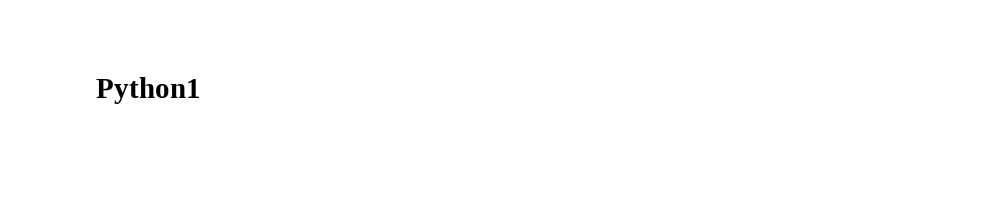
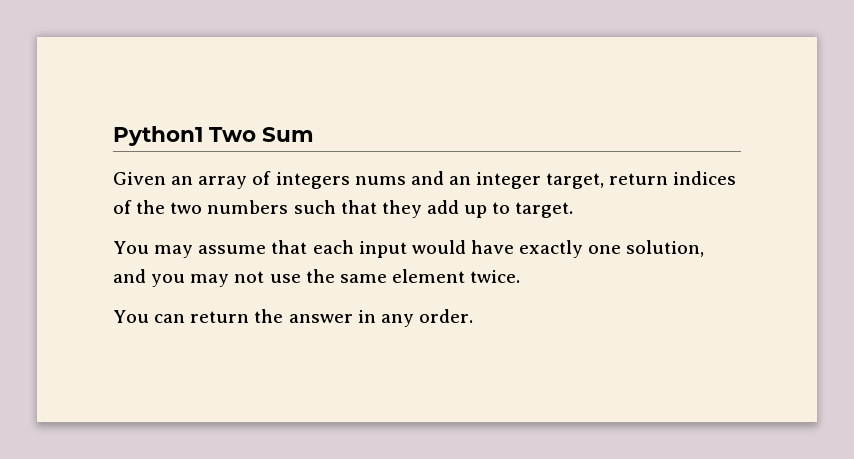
(201, 90) none -> [209,127,314,142] [113,171,737,189] [113,200,574,218] [113,240,705,258] [113,269,521,287] [113,309,473,327] Two Sum // Given an array of integers nums and an integer target, return indices of the two numbers such that they add up to target. // You may assume that each input would have exactly one solution, and you may not use the same element twice. // You can return the answer in any order.

